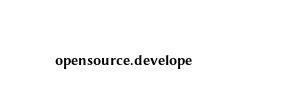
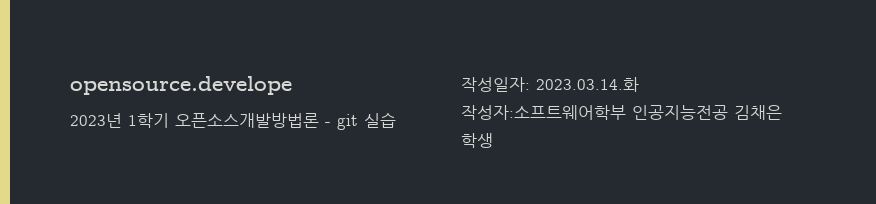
(192, 62) none -> [70,112,396,130] [461,77,639,92] [461,105,782,120] [461,133,493,148] // 2023년 1학기 오픈소스개발방법론 - git 실습 작성일자: 2023.03.14.화 작성자:소프트웨어학부 인공지능전공 김채은 학생

